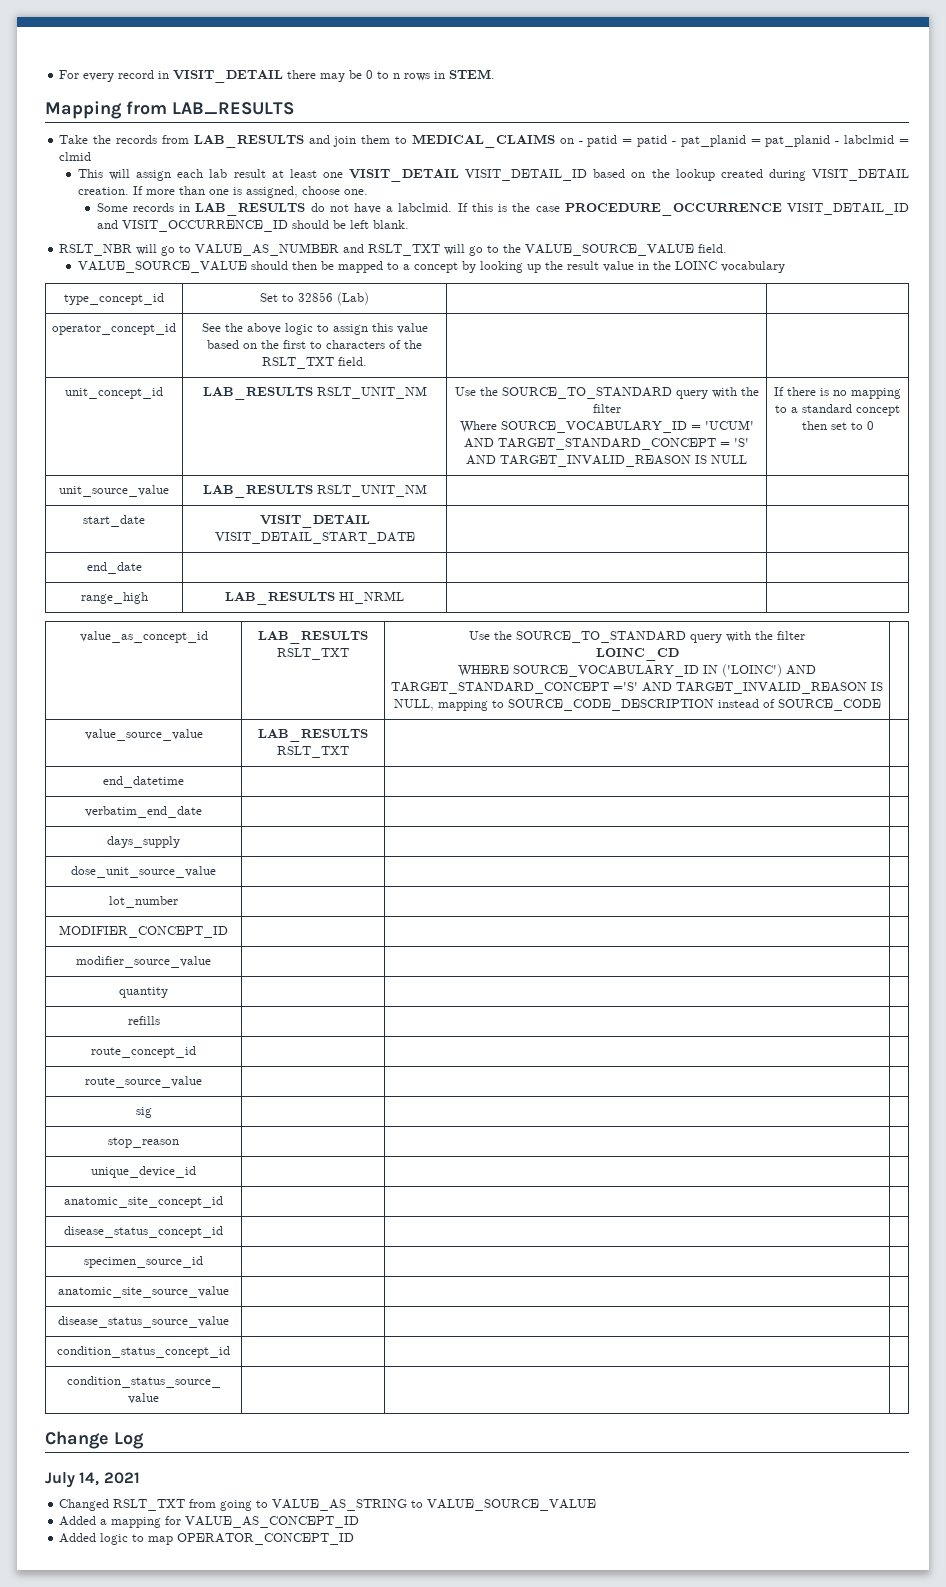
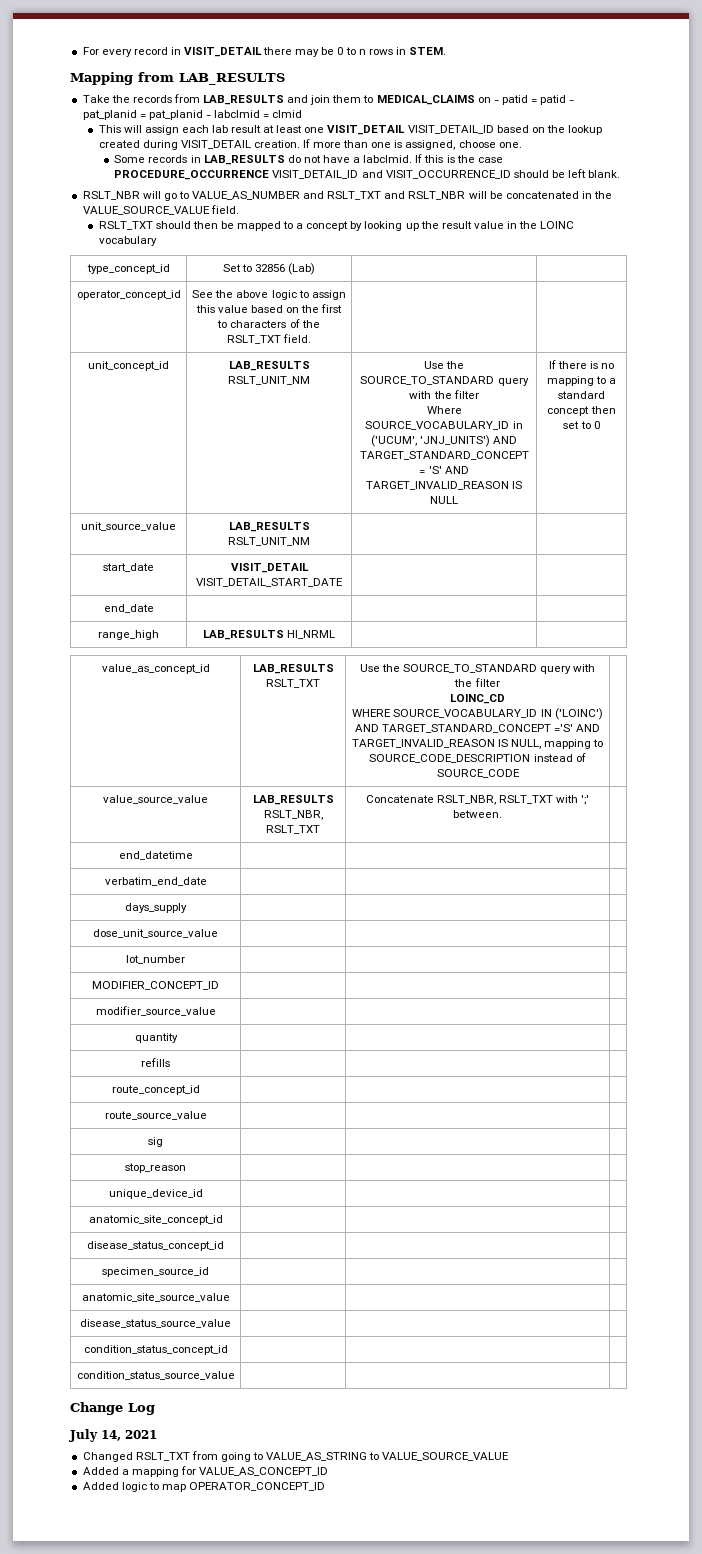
[444,244,500,256] will go to -> [384,191,592,200] and RSLT_NBR will be concatenated in
[77,261,247,273] VALUE_SOURCE_VALUE -> [98,221,153,230] RSLT_TXT
[690,420,754,430] = 'UCUM' -> [512,421,523,429] [370,435,490,447] in ('UCUM', 'JNJ_UNITS')
[277,746,349,758] RSLT_TXT | -> [263,810,323,820] [266,825,320,834] [365,795,590,805] [453,810,502,818] RSLT_NBR, RSLT_TXT | Concatenate RSLT_NBR, RSLT_TXT with ';' between.

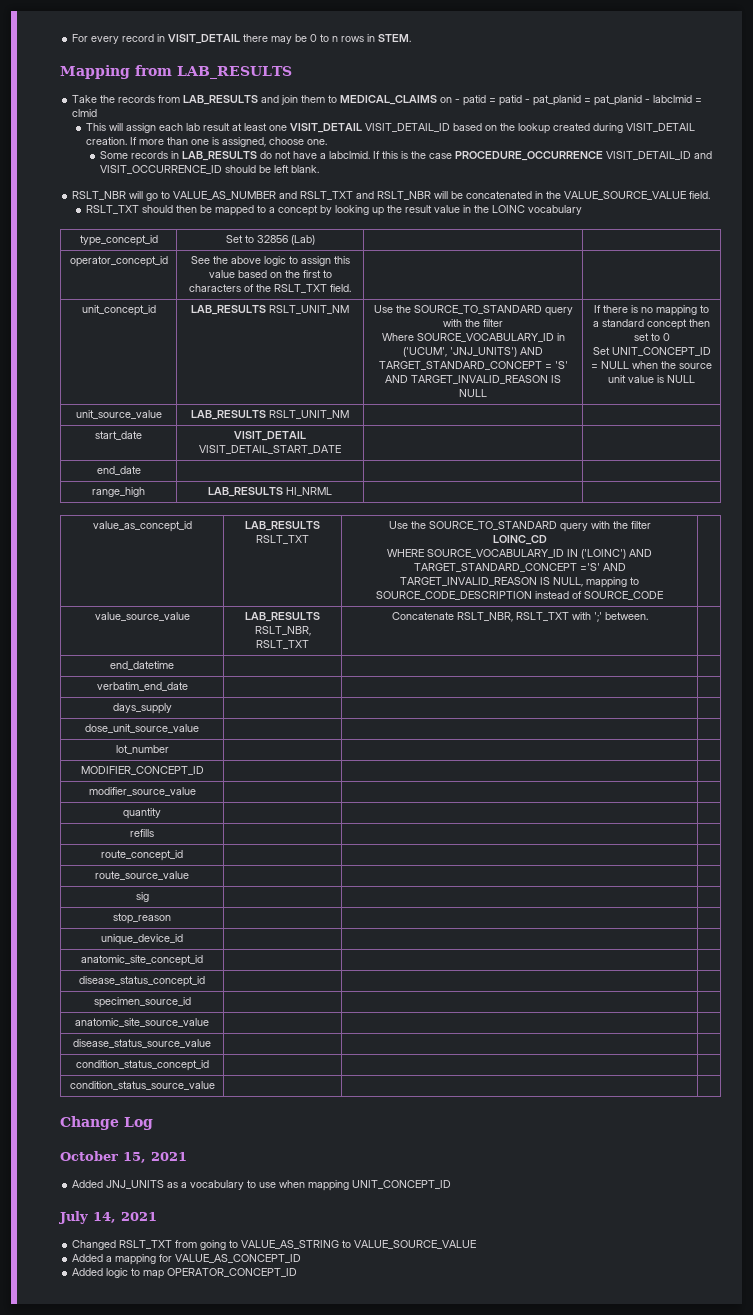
(600, 425) none -> [592,347,711,356] [591,361,712,369] [608,375,695,383] // Set UNIT_CONCEPT_ID = NULL when the source unit value is NULL
(155, 1409) none -> [60,1151,187,1163] [72,1180,452,1191] // October 15, 2021 // Added JNJ_UNITS as a vocabulary to use when mapping UNIT_CONCEPT_ID

